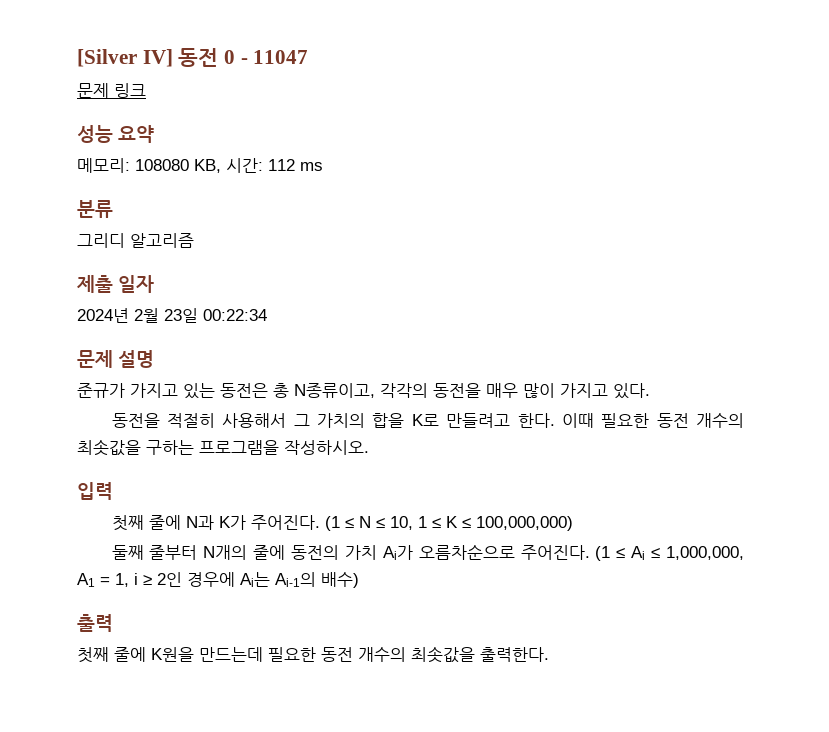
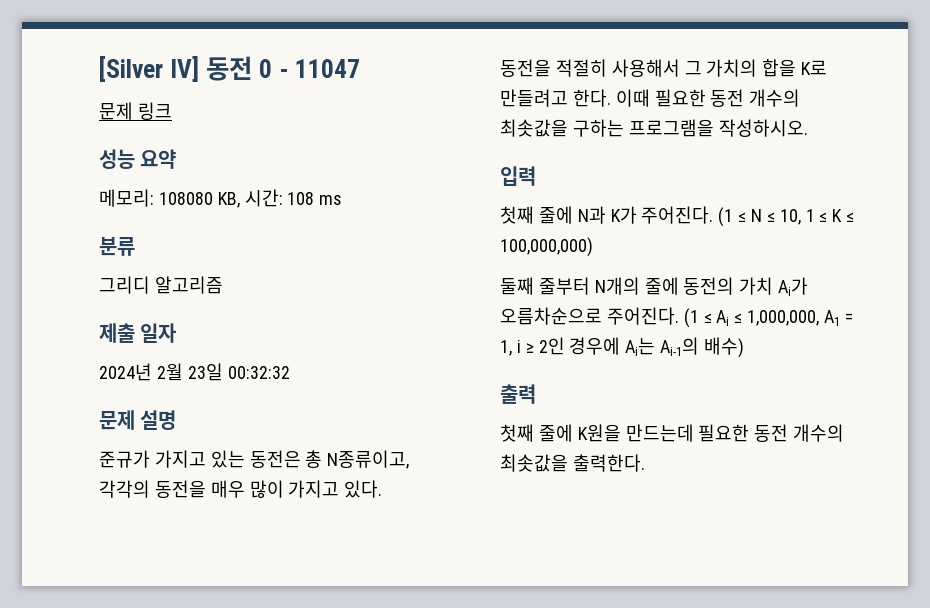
[268,159,295,171] 112 -> [287,192,315,205] 108
[203,309,267,321] 00:22:34 -> [227,366,290,379] 00:32:32

